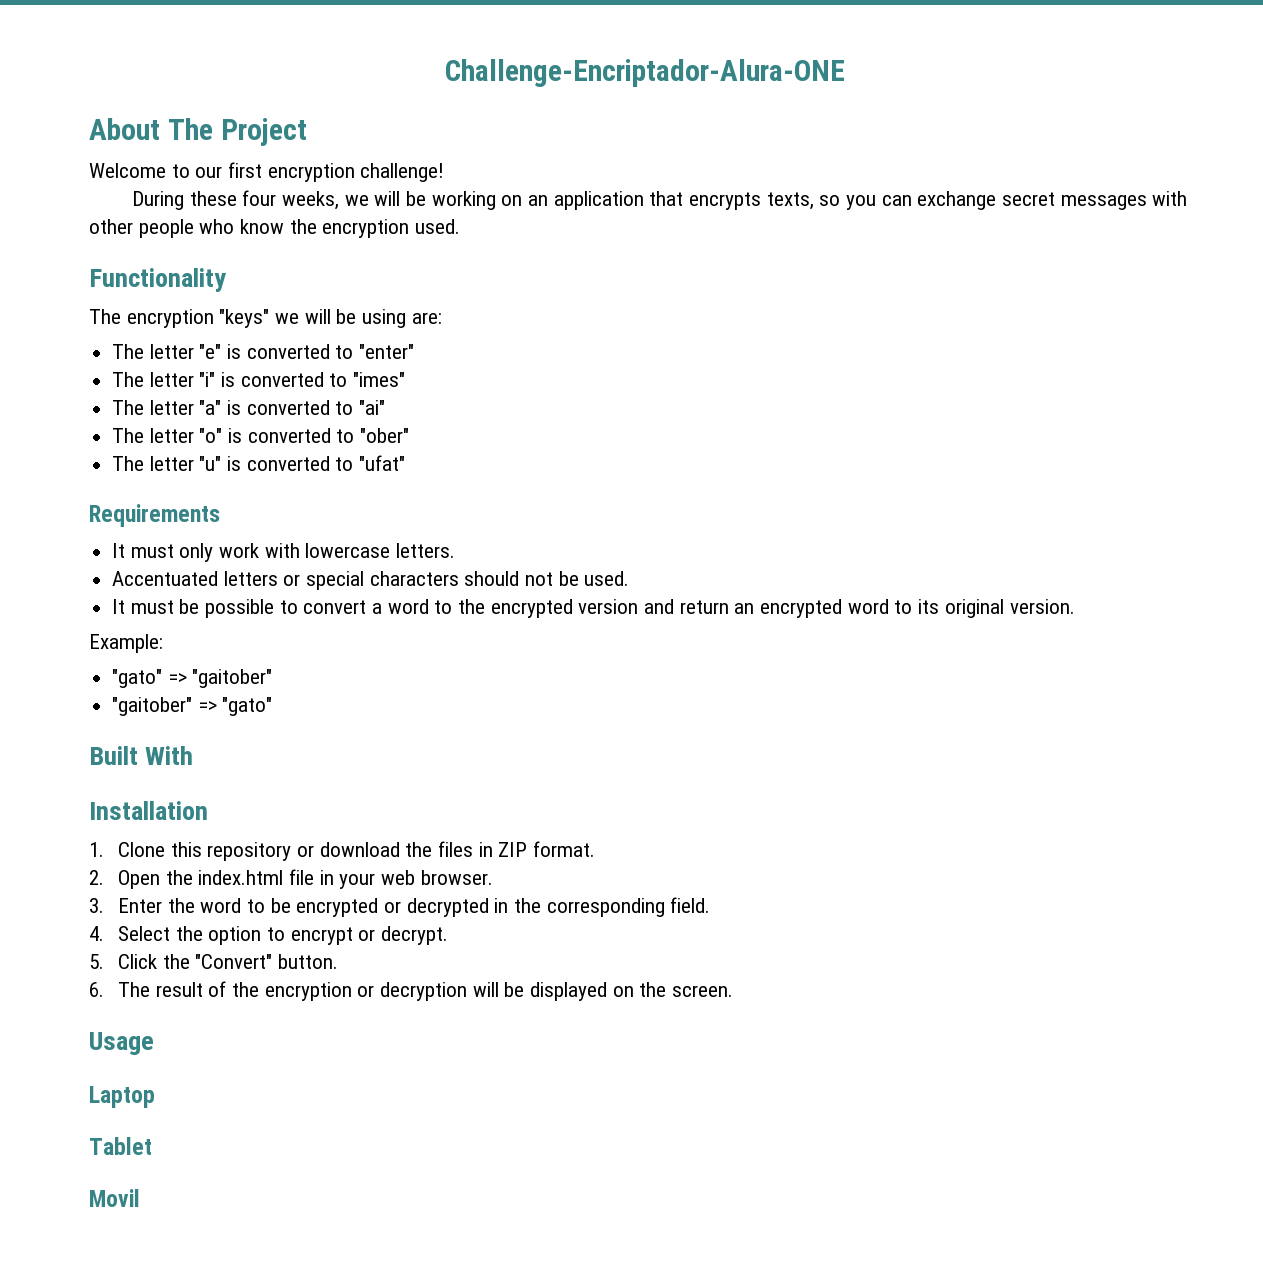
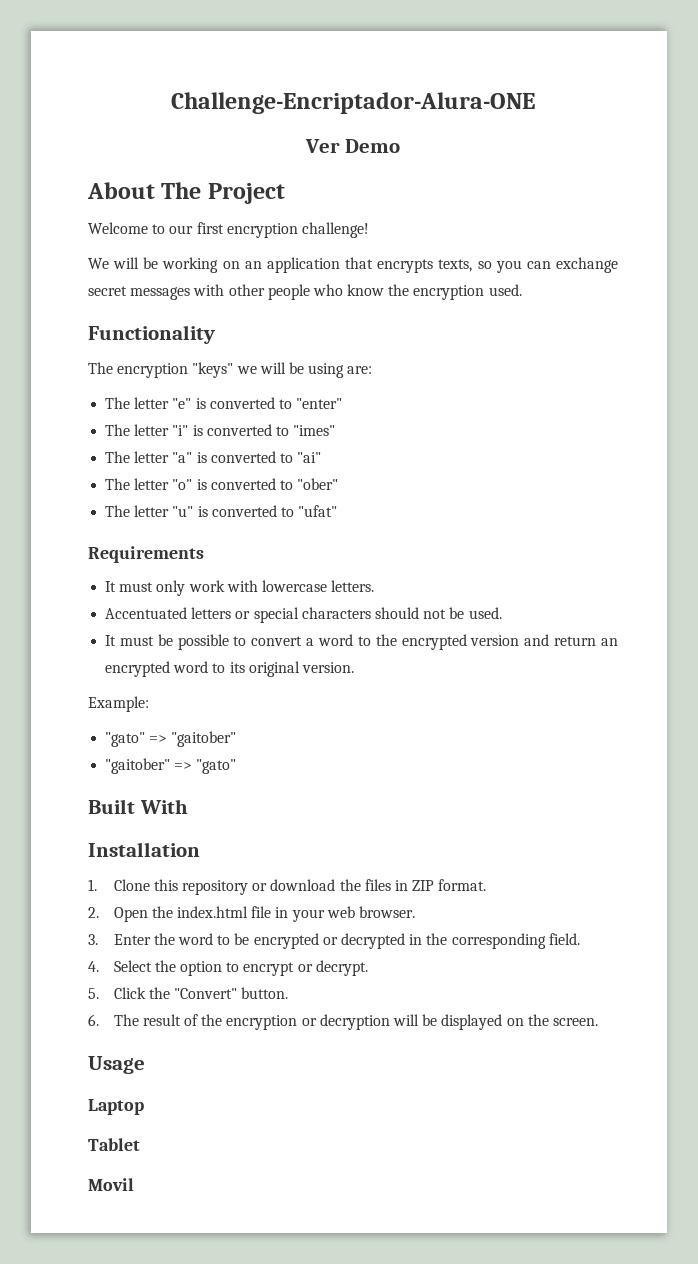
(845, 73) none -> [304,139,401,153] // Ver Demo
[131,190,369,210] During these four weeks, we -> [88,258,109,269] We

